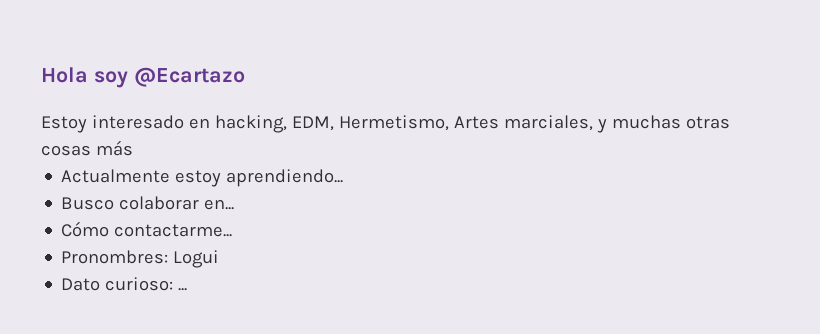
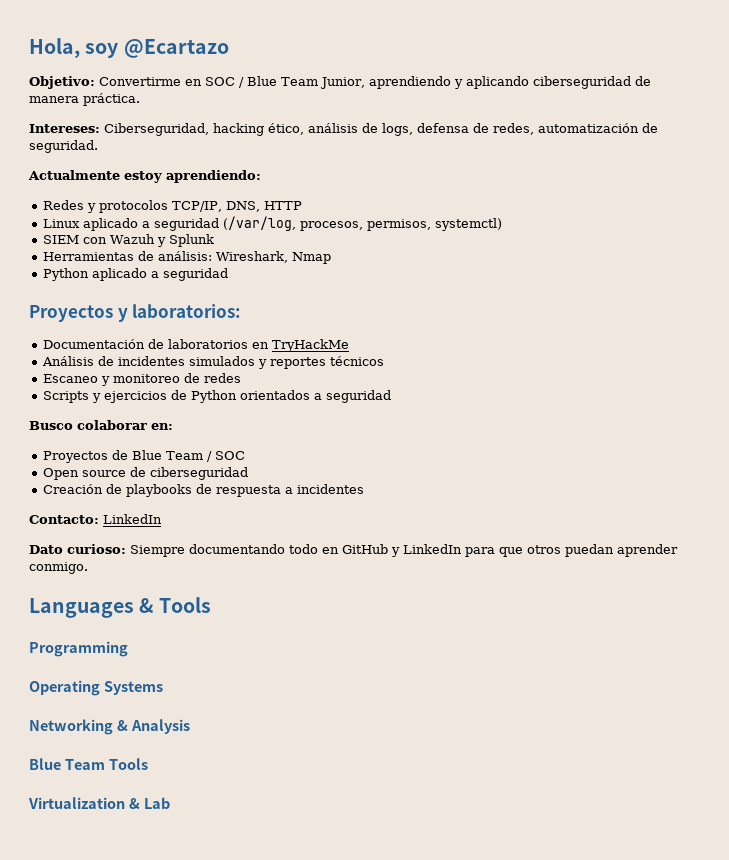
[41,67,88,83] Hola -> [29,38,80,58] Hola,
[41,115,730,133] [41,140,133,156] [61,169,344,187] [61,196,235,210] [61,221,233,237] [61,250,220,268] [61,277,188,291] Estoy interesado en hacking, EDM, Hermetismo, Artes marciales, y muchas otras cosas más // Actualmente estoy aprendiendo... // Busco colaborar en... // Cómo contactarme... // Pronombres: Logui // Dato curioso: ... -> [29,76,651,89] [29,93,140,106] [29,123,658,136] [29,140,98,153] [28,170,261,183] [42,200,302,213] [42,216,502,231] [42,234,214,247] [42,251,331,264] [42,268,228,281] [29,304,242,322] [42,339,349,352] [41,356,384,369] [42,373,241,386] [42,390,391,403] [29,420,173,430] [42,450,245,463] [42,467,248,480] [42,484,364,497] [29,514,162,524] [29,544,678,557] [29,562,88,574] [29,597,211,618] [29,641,128,657] [29,680,163,696] [29,719,190,735] [29,758,148,770] [28,797,170,809] Objetivo: Convertirme en SOC / Blue Team Junior, aprendiendo y aplicando ciberseguridad de manera práctica. // Intereses: Ciberseguridad, hacking ético, análisis de logs, defensa de redes, automatización de seguridad. // Actualmente estoy aprendiendo: // Redes y protocolos TCP/IP, DNS, HTTP // Linux aplicado a seguridad (/var/log, procesos, permisos, systemctl) // SIEM con Wazuh y Splunk // Herramientas de análisis: Wireshark, Nmap // Python aplicado a seguridad // Proyectos y laboratorios: // Documentación de laboratorios en TryHackMe // Análisis de incidentes simulados y reportes técnicos // Escaneo y monitoreo de redes // Scripts y ejercicios de Python orientados a seguridad // Busco colaborar en: // Proyectos de Blue Team / SOC // Open source de ciberseguridad // Creación de playbooks de respuesta a incidentes // Contacto: LinkedIn // Dato curioso: Siempre documentando todo en GitHub y LinkedIn para que otros puedan aprender conmigo. // Languages & Tools // Programming // Operating Systems // Networking & Analysis // Blue Team Tools // Virtualization & Lab

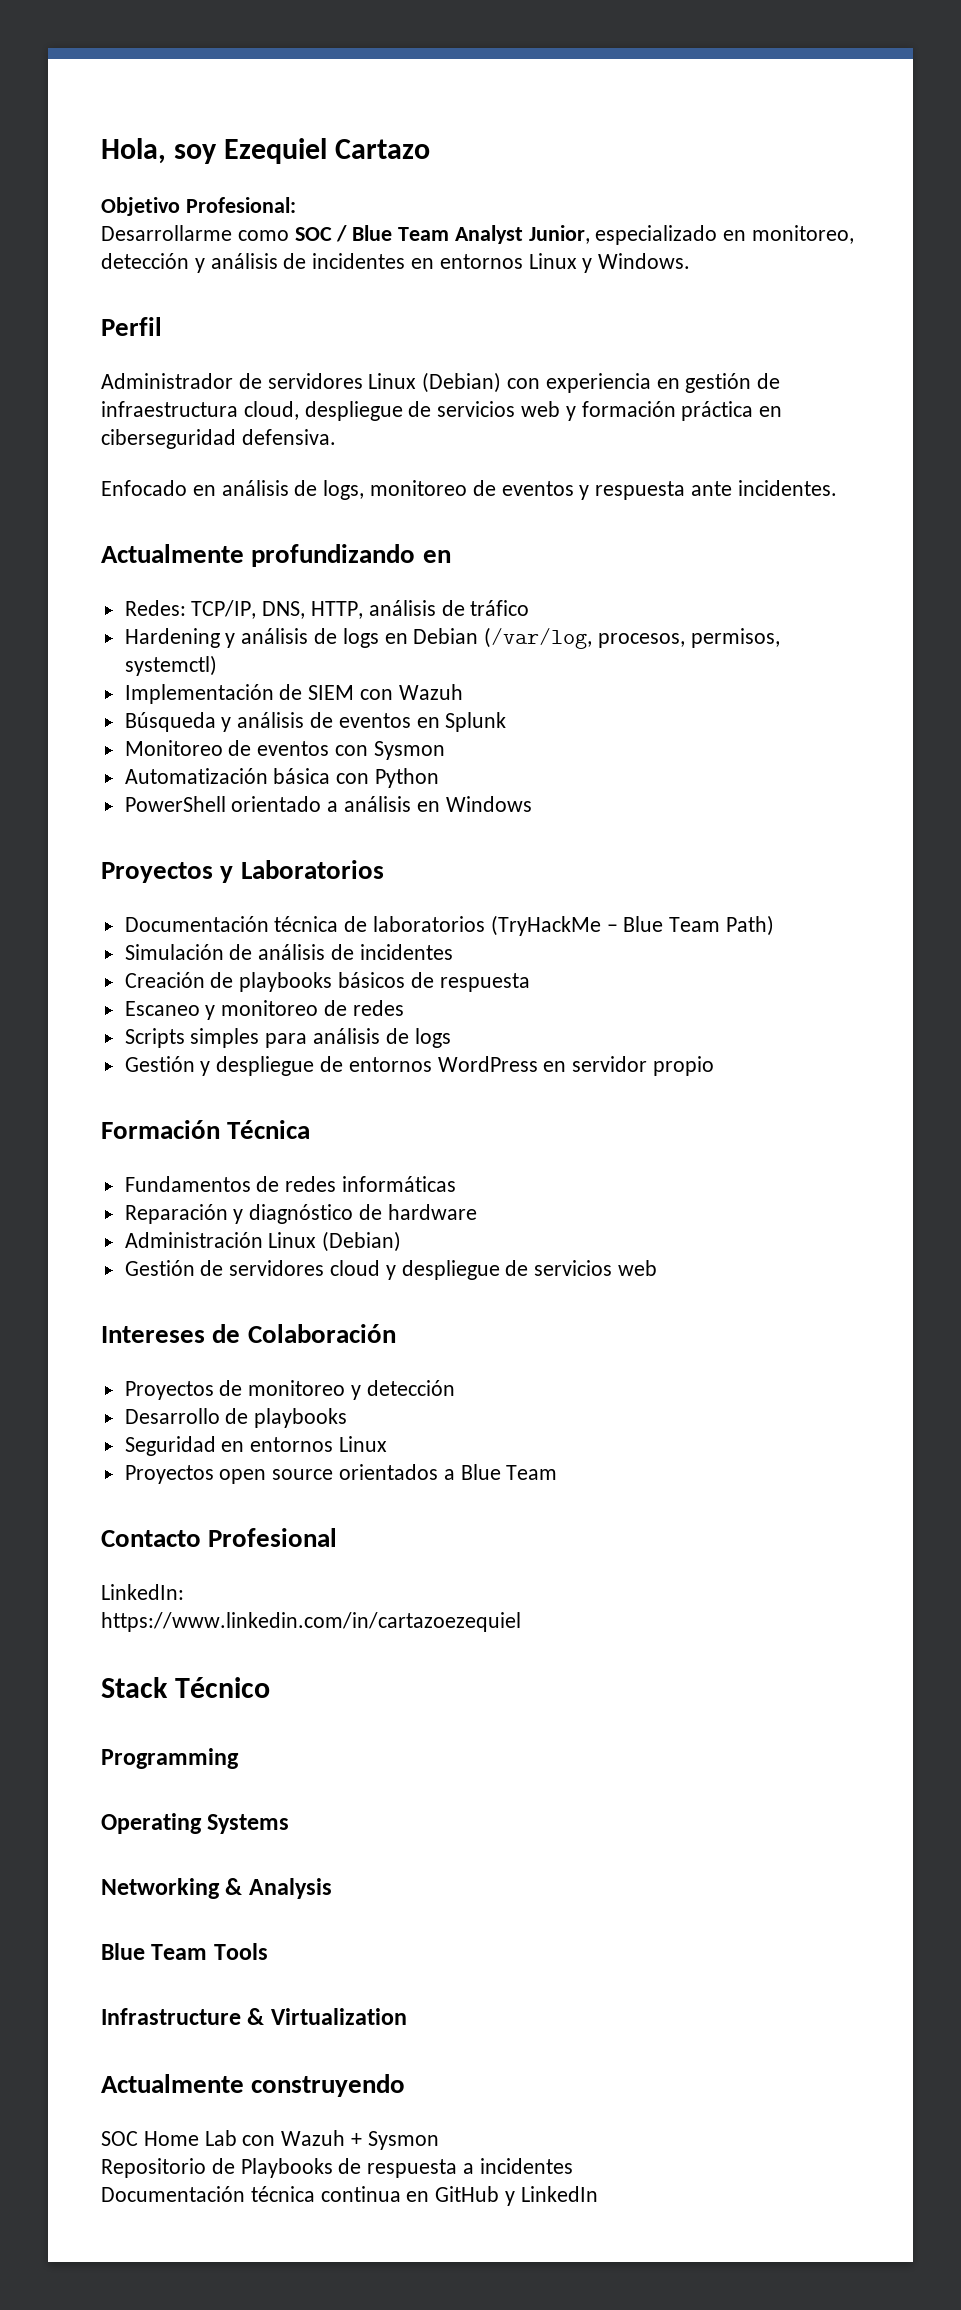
[123,39,229,58] [29,76,651,89] [29,93,140,106] [29,123,658,136] [29,140,98,153] [28,170,261,183] [42,200,302,213] [42,218,219,231] @Ecartazo // Objetivo: Convertirme en SOC / Blue Team Junior, aprendiendo y aplicando ciberseguridad de manera práctica. // Intereses: Ciberseguridad, hacking ético, análisis de logs, defensa de redes, automatización de seguridad. // Actualmente estoy aprendiendo: // Redes y protocolos TCP/IP, DNS, HTTP // Linux aplicado a seguridad -> [224,138,431,164] [101,197,296,216] [101,225,855,245] [101,253,691,273] [101,317,162,336] [101,372,781,393] [101,401,783,421] [101,429,336,449] [101,480,837,500] [101,544,451,567] [124,600,530,619] [124,628,479,648] Ezequiel Cartazo // Objetivo Profesional: // Desarrollarme como SOC / Blue Team Analyst Junior, especializado en monitoreo, detección y análisis de incidentes en entornos Linux y Windows. // Perfil // Administrador de servidores Linux (Debian) con experiencia en gestión de infraestructura cloud, despliegue de servicios web y formación práctica en ciberseguridad defensiva. // Enfocado en análisis de logs, monitoreo de eventos y respuesta ante incidentes. // Actualmente profundizando en // Redes: TCP/IP, DNS, HTTP, análisis de tráfico // Hardening y análisis de logs en Debian
(502, 224) none -> [124,684,303,704] Implementación de
[156,234,214,247] [42,251,331,264] [42,268,228,281] y Splunk // Herramientas de análisis: Wireshark, Nmap // Python aplicado a seguridad -> [124,712,507,732] [124,740,445,760] [124,768,440,788] [124,796,532,812] // Búsqueda y análisis de eventos en Splunk // Monitoreo de eventos con Sysmon // Automatización básica con Python // PowerShell orientado a análisis en Windows
[132,304,242,318] [42,339,145,349] laboratorios: // Documentación -> [240,860,384,879] [124,916,339,932] Laboratorios // Documentación técnica
[251,339,349,352] [41,356,384,369] en TryHackMe // Análisis de incidentes simulados y reportes técnicos -> [490,915,775,936] [124,944,453,960] [124,972,530,992] (TryHackMe – Blue Team Path) // Simulación de análisis de incidentes // Creación de playbooks básicos de respuesta
[91,390,391,403] [29,420,173,430] [42,450,245,463] [42,467,248,480] [42,484,364,497] [29,514,162,524] [29,544,678,557] [29,562,88,574] [29,597,211,618] y ejercicios de Python orientados a seguridad // Busco colaborar en: // Proyectos de Blue Team / SOC // Open source de ciberseguridad // Creación de playbooks de respuesta a incidentes // Contacto: LinkedIn // Dato curioso: Siempre documentando todo en GitHub y LinkedIn para que otros puedan aprender conmigo. // Languages & Tools -> [190,1028,451,1048] [124,1056,715,1076] [101,1120,311,1139] [124,1176,457,1192] [124,1204,477,1224] [124,1231,402,1252] [124,1260,658,1280] [101,1324,396,1343] [124,1380,455,1400] [124,1408,348,1428] [124,1436,388,1456] [124,1464,558,1484] [101,1528,338,1547] [101,1584,184,1600] [101,1612,521,1632] [101,1677,271,1698] simples para análisis de logs // Gestión y despliegue de entornos WordPress en servidor propio // Formación Técnica // Fundamentos de redes informáticas // Reparación y diagnóstico de hardware // Administración Linux (Debian) // Gestión de servidores cloud y despliegue de servicios web // Intereses de Colaboración // Proyectos de monitoreo y detección // Desarrollo de playbooks // Seguridad en entornos Linux // Proyectos open source orientados a Blue Team // Contacto Profesional // LinkedIn: // https://www.linkedin.com/in/cartazoezequiel // Stack Técnico
(148, 764) none -> [101,2008,265,2025] Infrastructure &
[128,797,170,809] & Lab -> [101,2074,406,2097] [101,2130,439,2150] [101,2158,573,2178] [101,2186,598,2206] // Actualmente construyendo // SOC Home Lab con Wazuh + Sysmon // Repositorio de Playbooks de respuesta a incidentes // Documentación técnica continua en GitHub y LinkedIn

